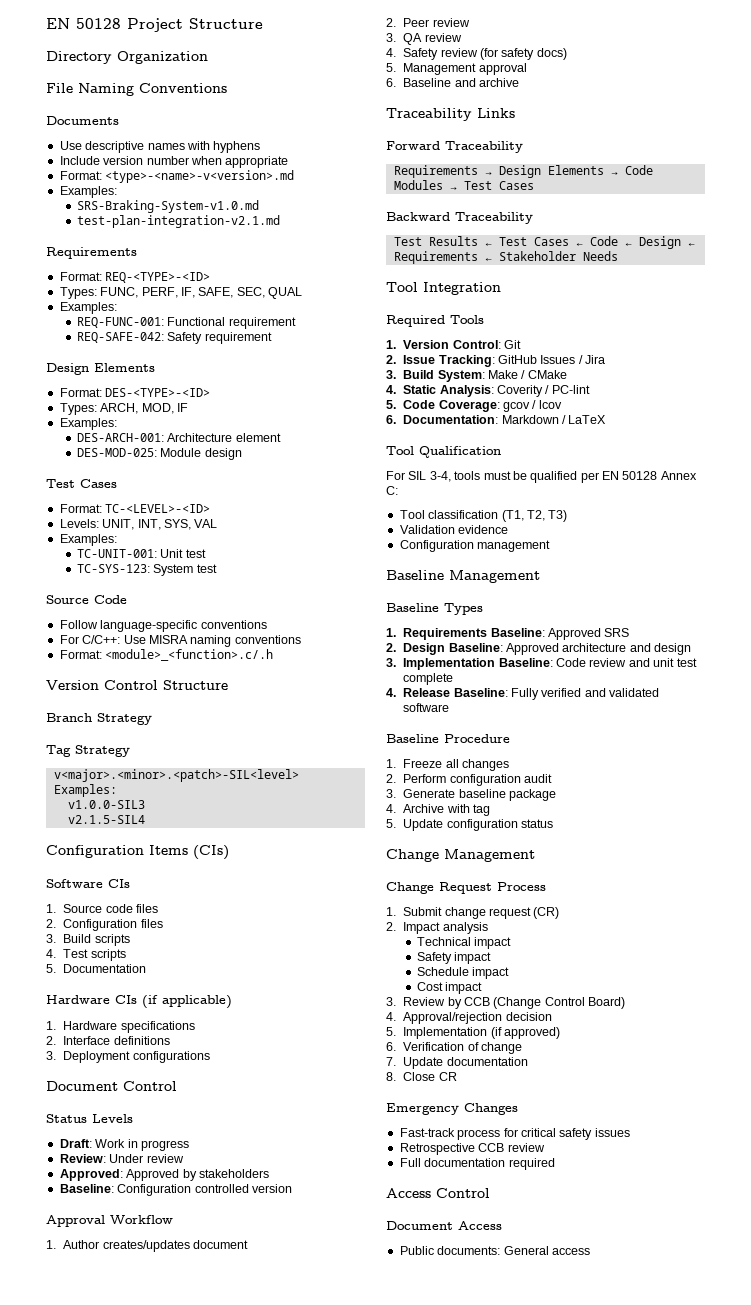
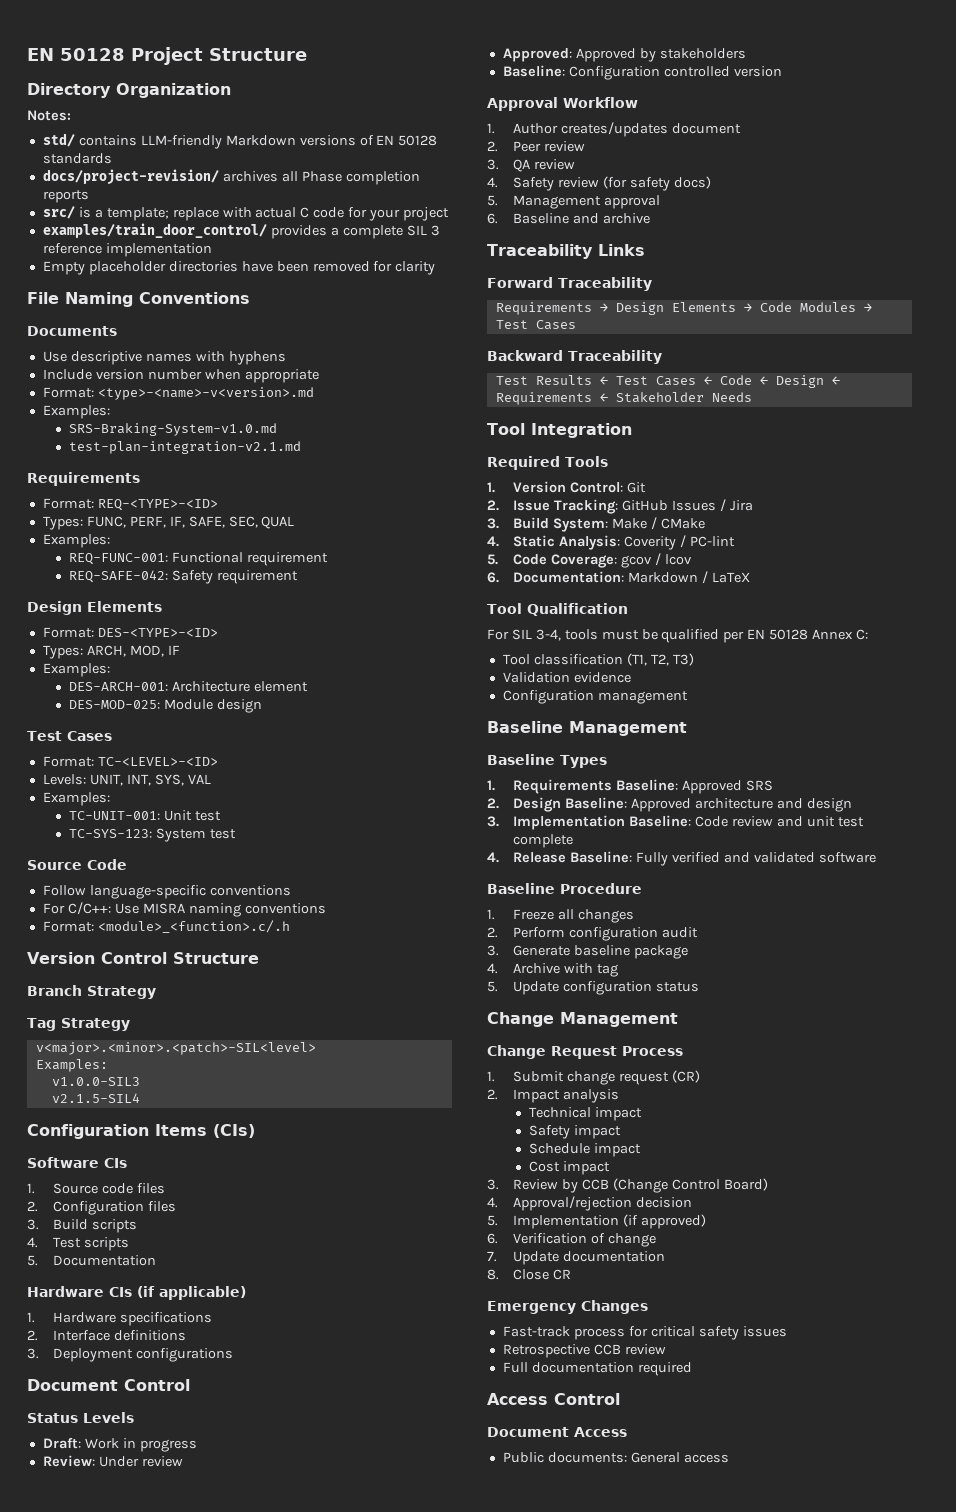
(208, 57) none -> [27,110,71,121] [42,133,438,149] [42,153,112,164] [42,169,420,185] [42,190,89,203] [42,206,450,221] [42,223,440,239] [42,243,212,257] [42,261,436,275] // Notes: // std/ contains LLM-friendly Markdown versions of EN 50128 standards // docs/project-revision/ archives all Phase completion reports // src/ is a template; replace with actual C code for your project // examples/train_door_control/ provides a complete SIL 3 reference implementation // Empty placeholder directories have been removed for clarity

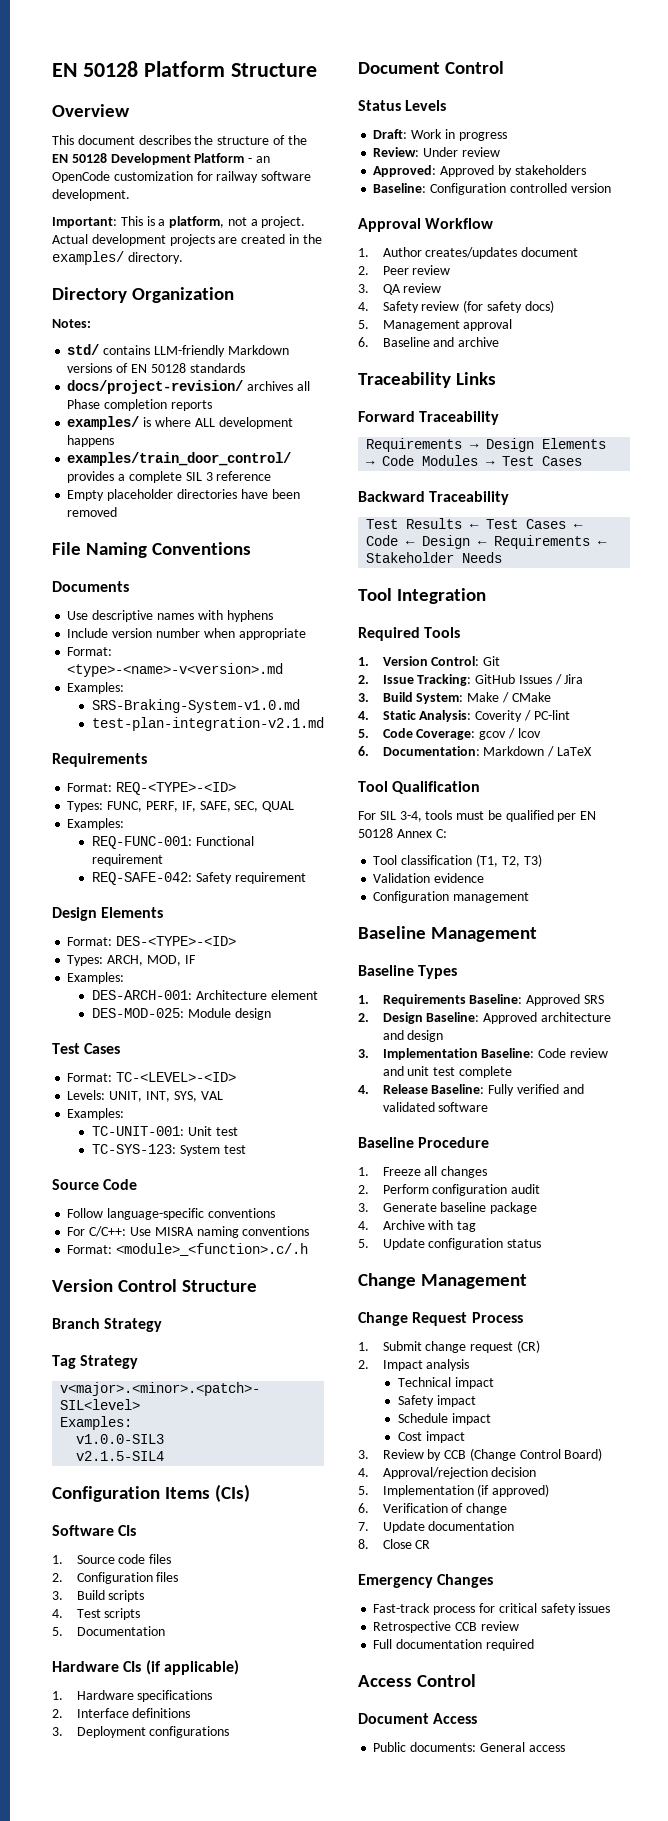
[27,47,307,65] EN 50128 Project Structure -> [52,61,317,77] [52,104,130,117] [52,135,307,145] [52,153,270,165] [52,171,312,183] [52,189,130,201] [52,216,306,228] [52,234,322,246] [52,251,183,265] EN 50128 Platform Structure // Overview // This document describes the structure of the EN 50128 Development Platform - an OpenCode customization for railway software development. // Important: This is a platform, not a project. Actual development projects are created in the examples/ directory.
[42,206,450,221] src/ is a template; replace with actual C code for your project -> [67,416,293,430] [67,435,115,447] examples/ is where ALL development happens
[105,243,212,257] implementation -> (272, 476) none
[373,261,436,275] for clarity -> (118, 512) none

